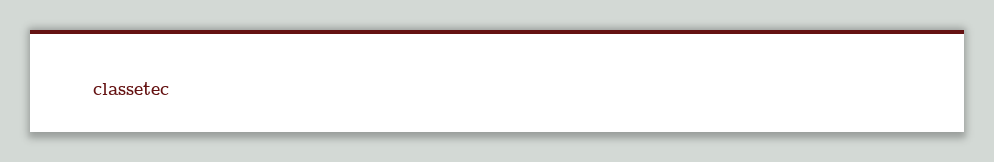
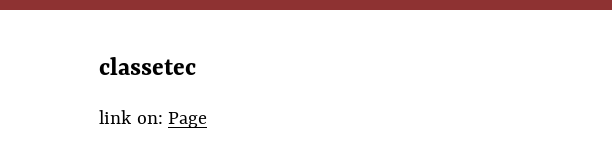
(169, 88) none -> [99,110,208,128] // link on: Page

